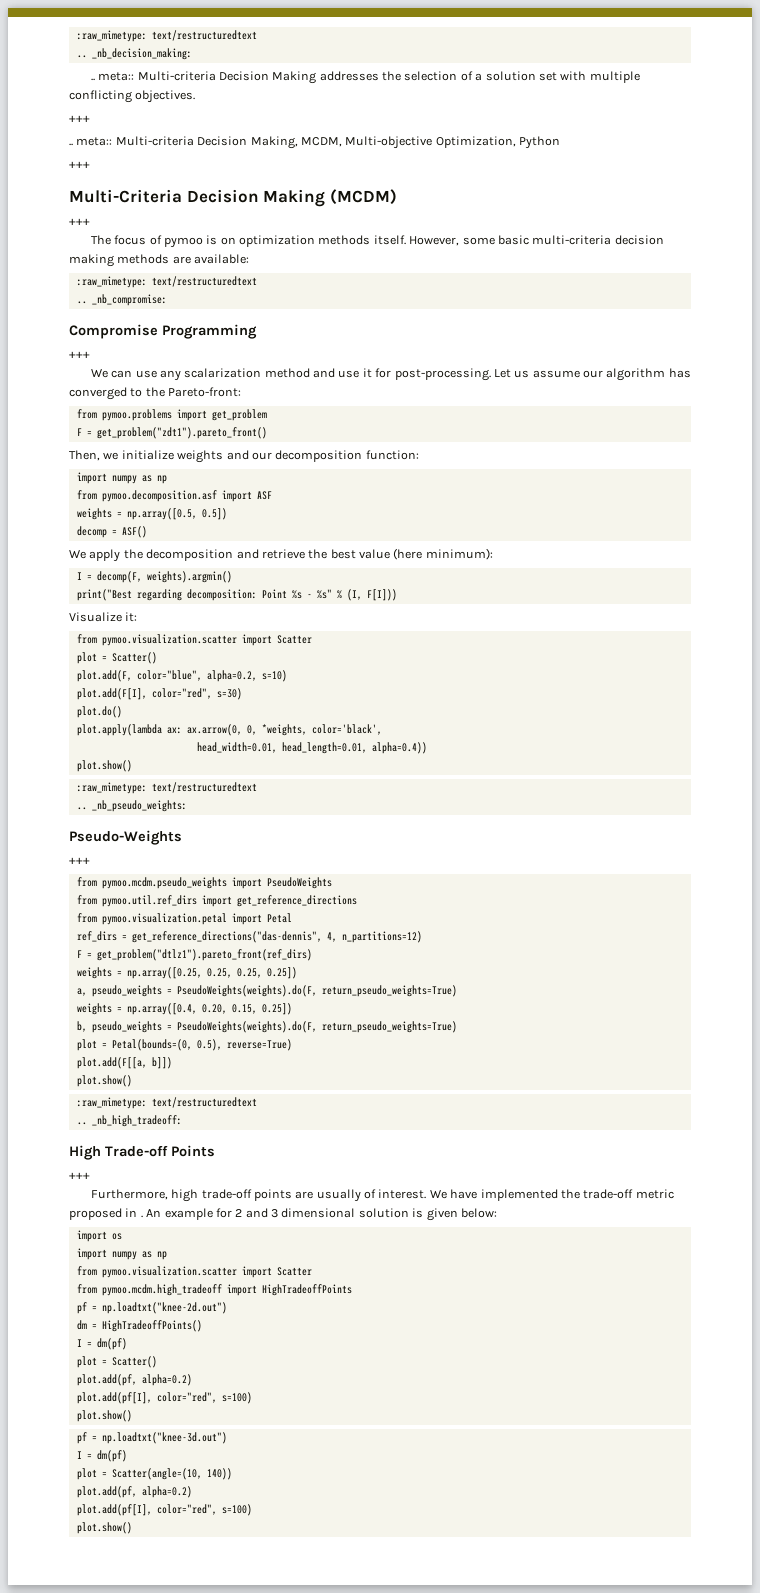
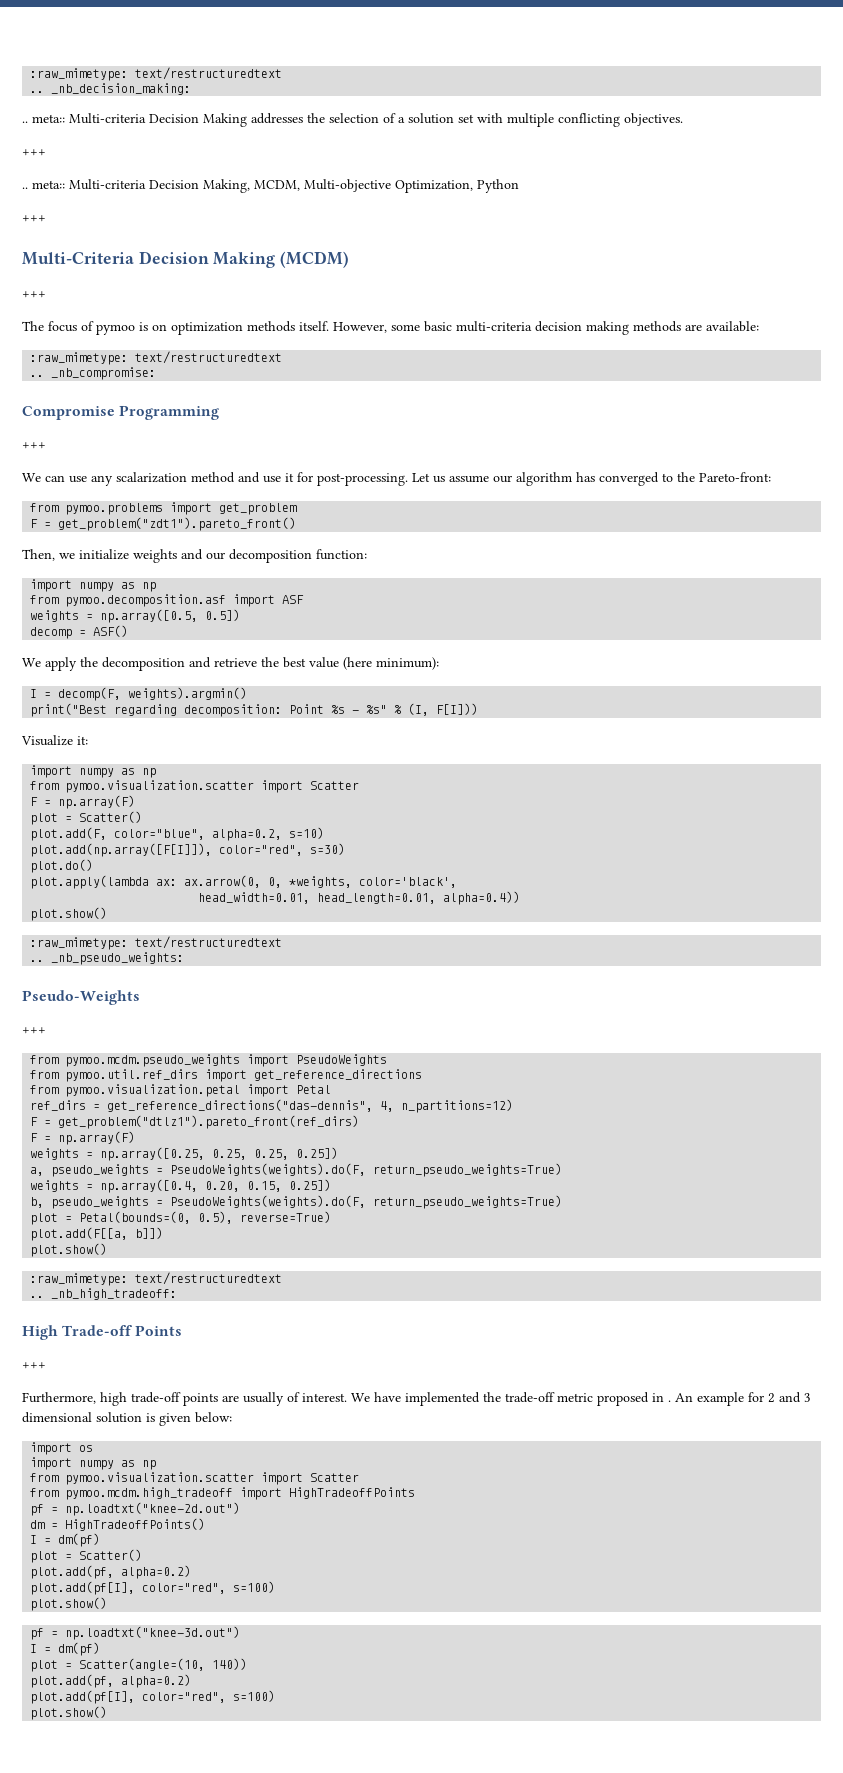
[76,634,312,646] // from pymoo.visualization.scatter import Scatter -> [30,765,157,778] [30,780,360,793] [30,795,136,809] // import numpy as np // from pymoo.visualization.scatter import Scatter // F = np.array(F)
[76,688,147,700] plot.add(F[I], -> [30,843,213,857] plot.add(np.array([F[I]]),
(312, 955) none -> [30,1131,136,1145] // F = np.array(F)

